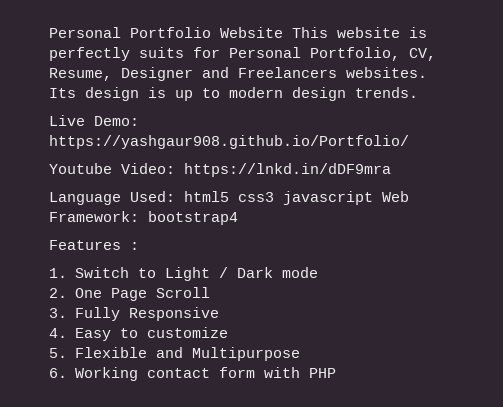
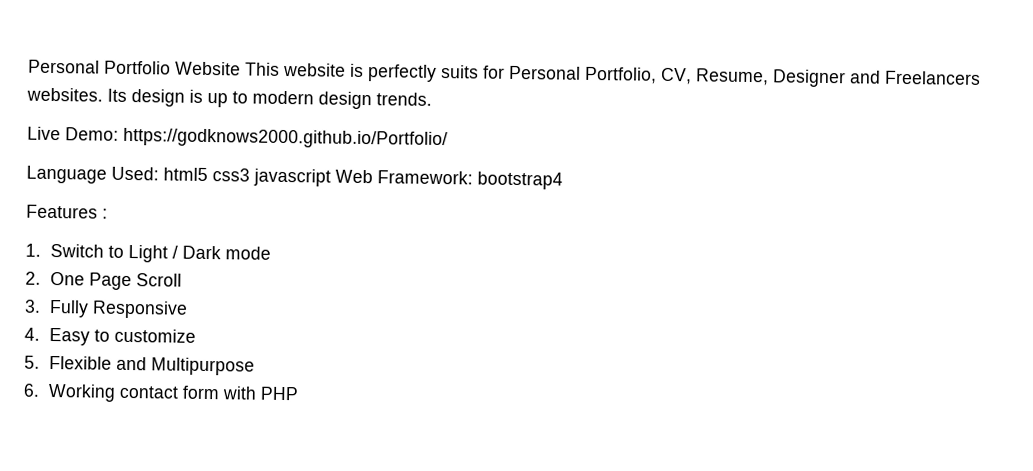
[49,135,409,149] [49,163,391,177] https://yashgaur908.github.io/Portfolio/ // Youtube Video: https://lnkd.in/dDF9mra -> [123,127,448,150] https://godknows2000.github.io/Portfolio/

